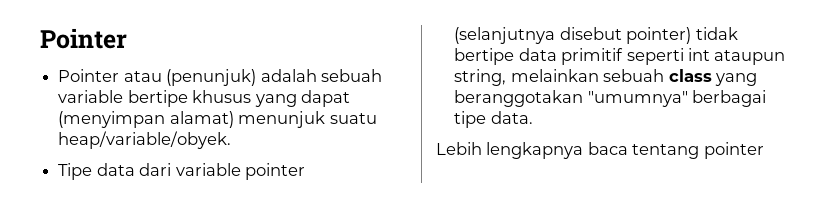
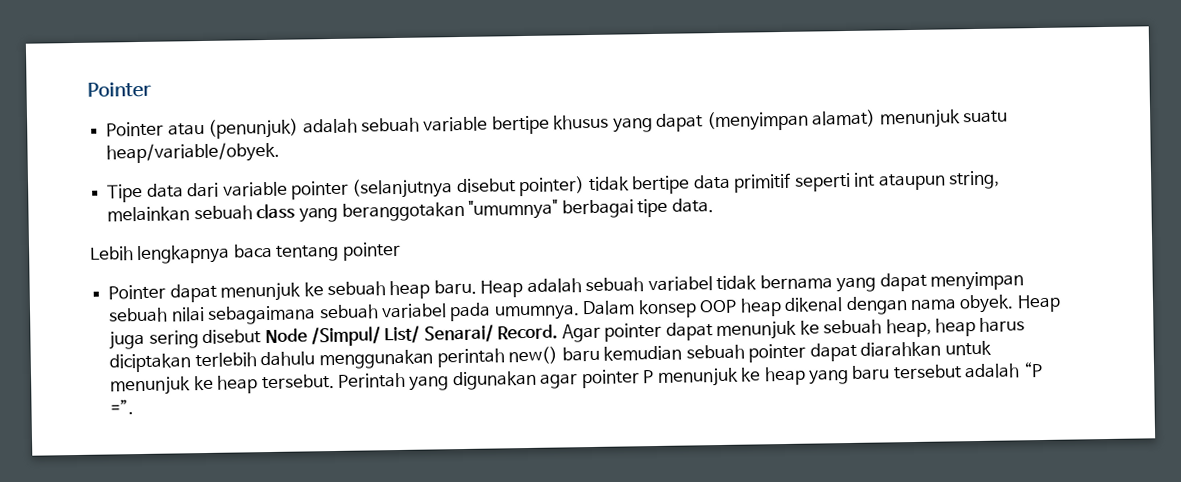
(764, 150) none -> [108,271,1024,303] [108,294,1061,325] [109,317,1026,350] [109,340,992,373] [110,362,1043,396] [110,399,135,415] // Pointer dapat menunjuk ke sebuah heap baru. Heap adalah sebuah variabel tidak bernama yang dapat menyimpan sebuah nilai sebagaimana sebuah variabel pada umumnya. Dalam konsep OOP heap dikenal dengan nama obyek. Heap juga sering disebut Node /Simpul/ List/ Senarai/ Record. Agar pointer dapat menunjuk ke sebuah heap, heap harus diciptakan terlebih dahulu menggunakan perintah new() baru kemudian sebuah pointer dapat diarahkan untuk menunjuk ke heap tersebut. Perintah yang digunakan agar pointer P menunjuk ke heap yang baru tersebut adalah “P =”.

